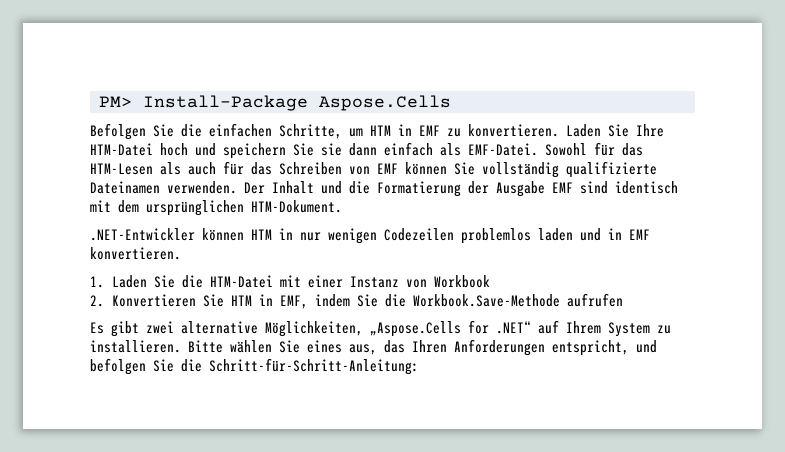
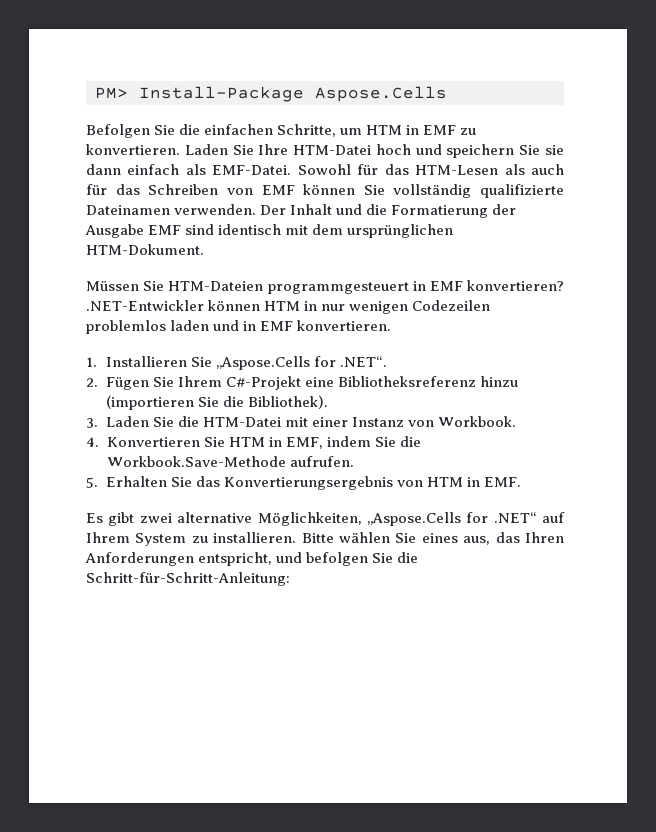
(342, 206) none -> [86,280,564,294] Müssen Sie HTM-Dateien programmgesteuert in EMF konvertieren?
(104, 282) none -> [105,356,388,370] [86,376,519,390] [105,395,329,410] [86,418,98,428] Installieren Sie „Aspose.Cells for .NET“. // 2. Fügen Sie Ihrem C#-Projekt eine Bibliotheksreferenz hinzu (importieren Sie die Bibliothek). // 3.
[433,275,490,288] [90,295,104,307] Workbook // 2. -> [438,416,517,427] [86,437,99,447] Workbook. // 4.
[566,293,623,307] aufrufen -> [289,456,354,467] [86,476,522,490] aufrufen. // 5. Erhalten Sie das Konvertierungsergebnis von HTM in EMF.

